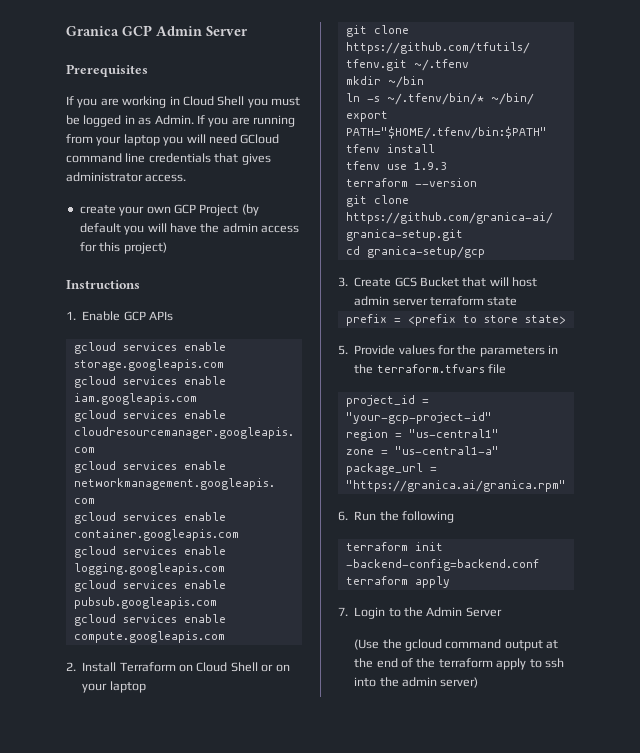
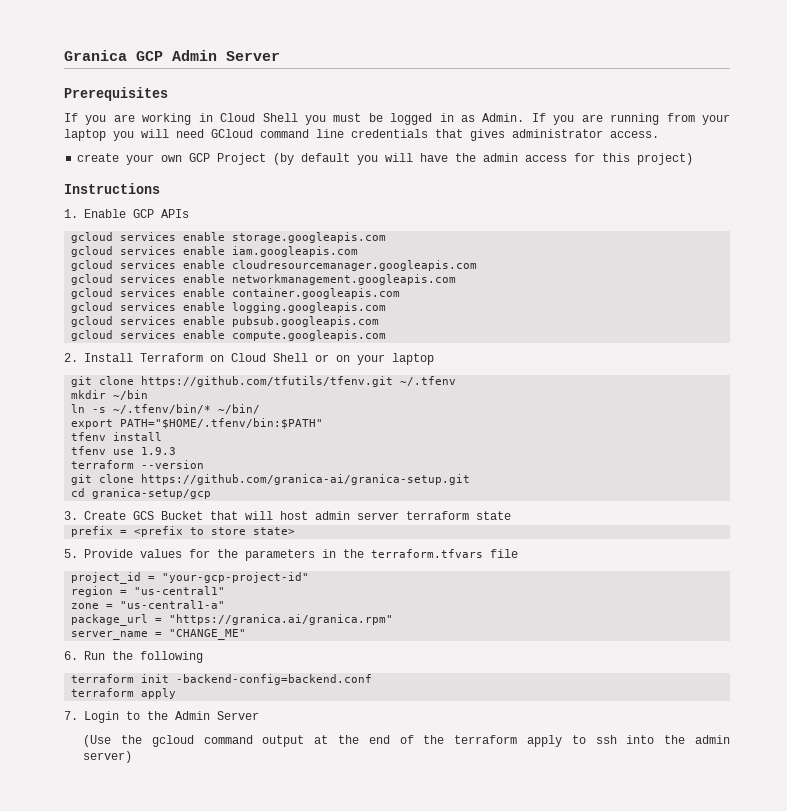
(566, 486) none -> [71,629,247,640] // server_name = "CHANGE_ME"

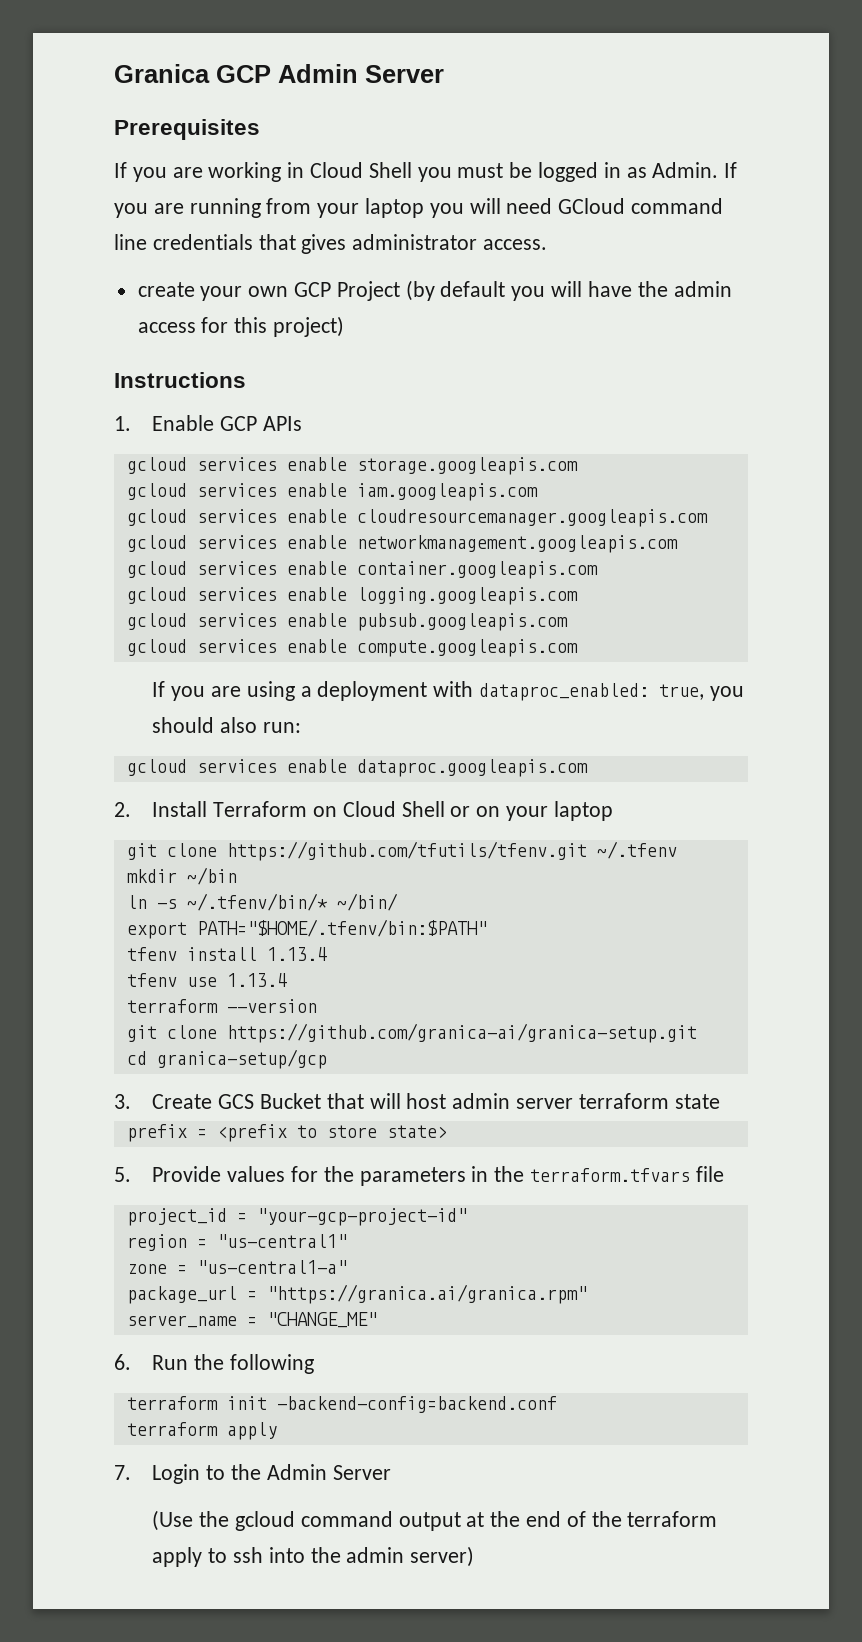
(387, 335) none -> [152,681,744,701] [152,717,301,733] [126,759,588,777] // If you are using a deployment with dataproc_enabled: true, you should also run: // gcloud services enable dataproc.googleapis.com
(163, 436) none -> [266,947,327,961] 1.13.4
[141,447,177,455] 1.9.3 -> [226,973,287,987] 1.13.4

